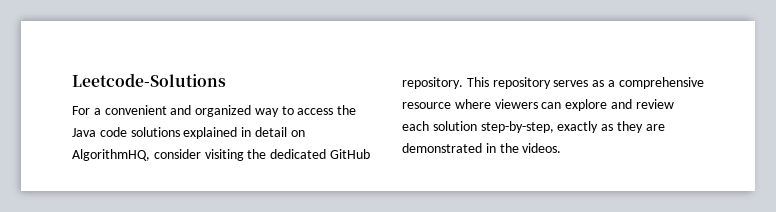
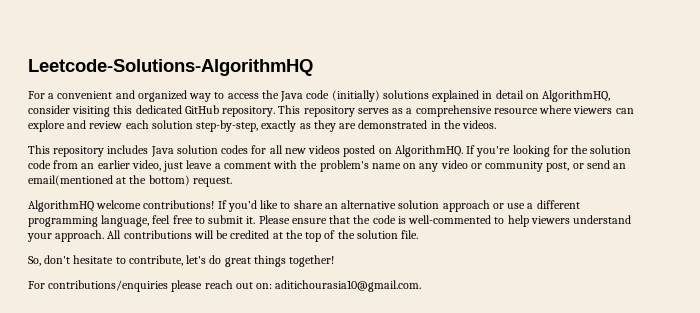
[72,73,226,87] Leetcode-Solutions -> [28,59,313,76] Leetcode-Solutions-AlgorithmHQ
(127, 132) none -> [331,90,380,102] (initially)
[247,149,267,159] the -> [113,105,133,114] this
(562, 148) none -> [28,145,632,157] [28,160,627,172] [28,175,232,187] [28,200,580,212] [28,215,632,227] [27,230,419,242] [28,255,335,267] [28,280,422,292] // This repository includes Java solution codes for all new videos posted on AlgorithmHQ. If you're looking for the solution code from an earlier video, just leave a comment with the problem's name on any video or community post, or send an email(mentioned at the bottom) request. // AlgorithmHQ welcome contributions! If you’d like to share an alternative solution approach or use a different programming language, feel free to submit it. Please ensure that the code is well-commented to help viewers understand your approach. All contributions will be credited at the top of the solution file. // So, don't hesitate to contribute, let's do great things together! // For contributions/enquiries please reach out on: aditichourasia10@gmail.com.

